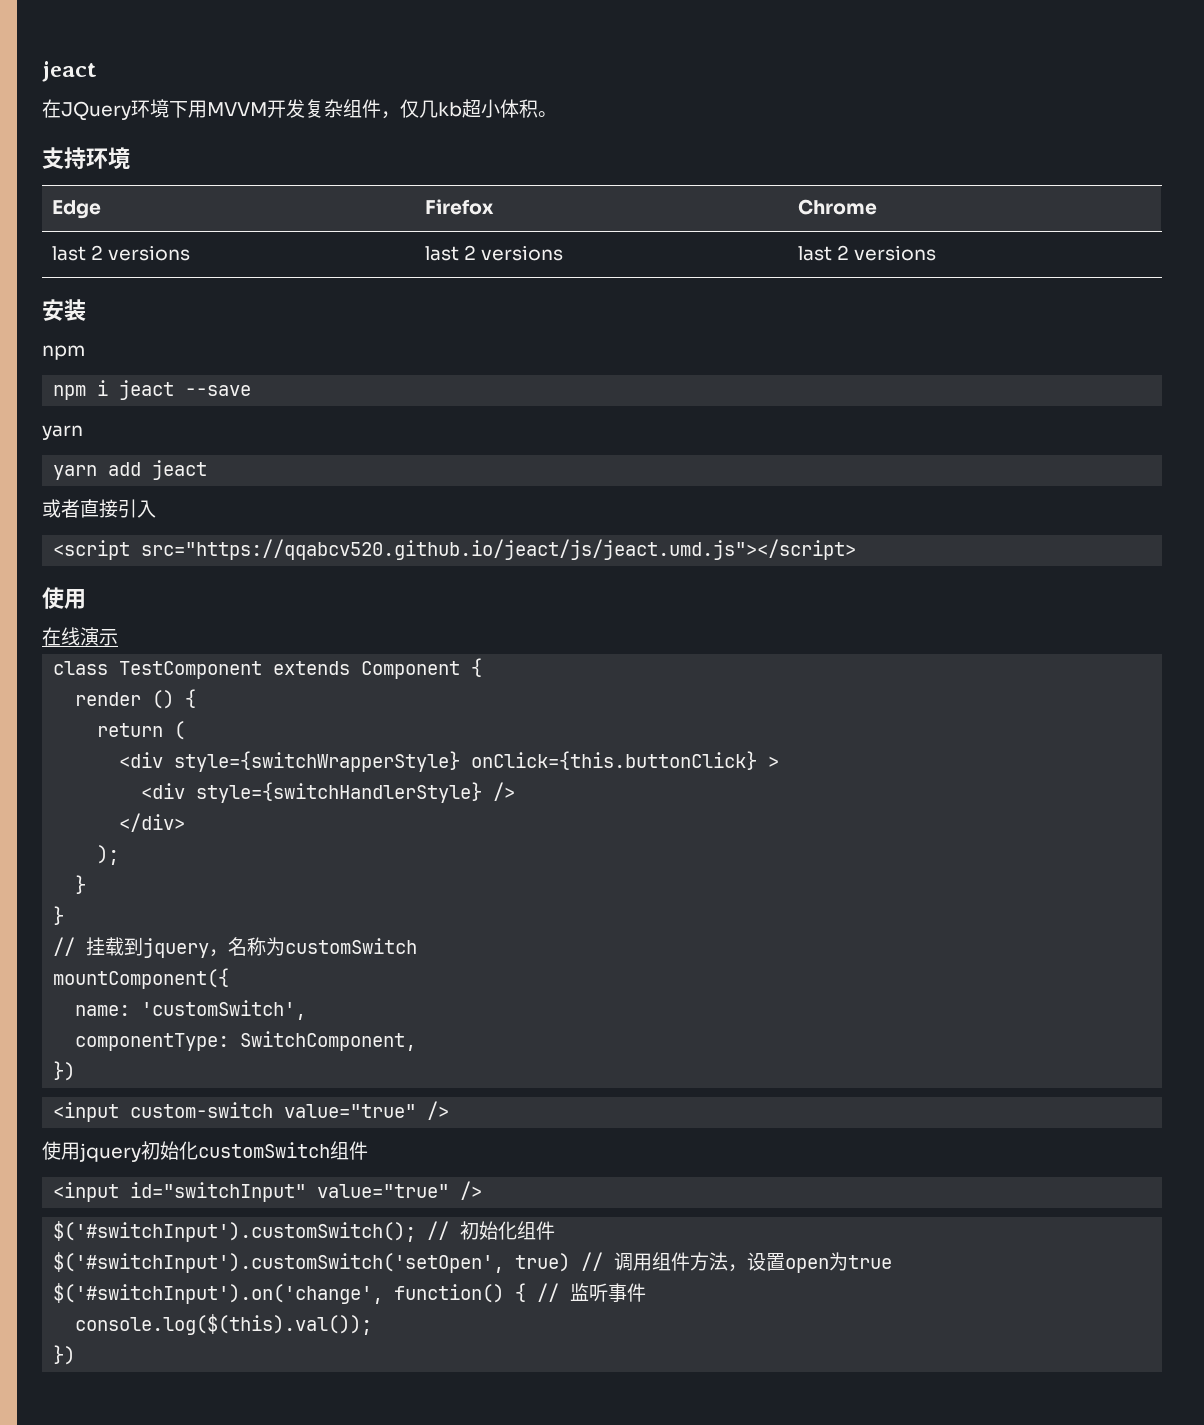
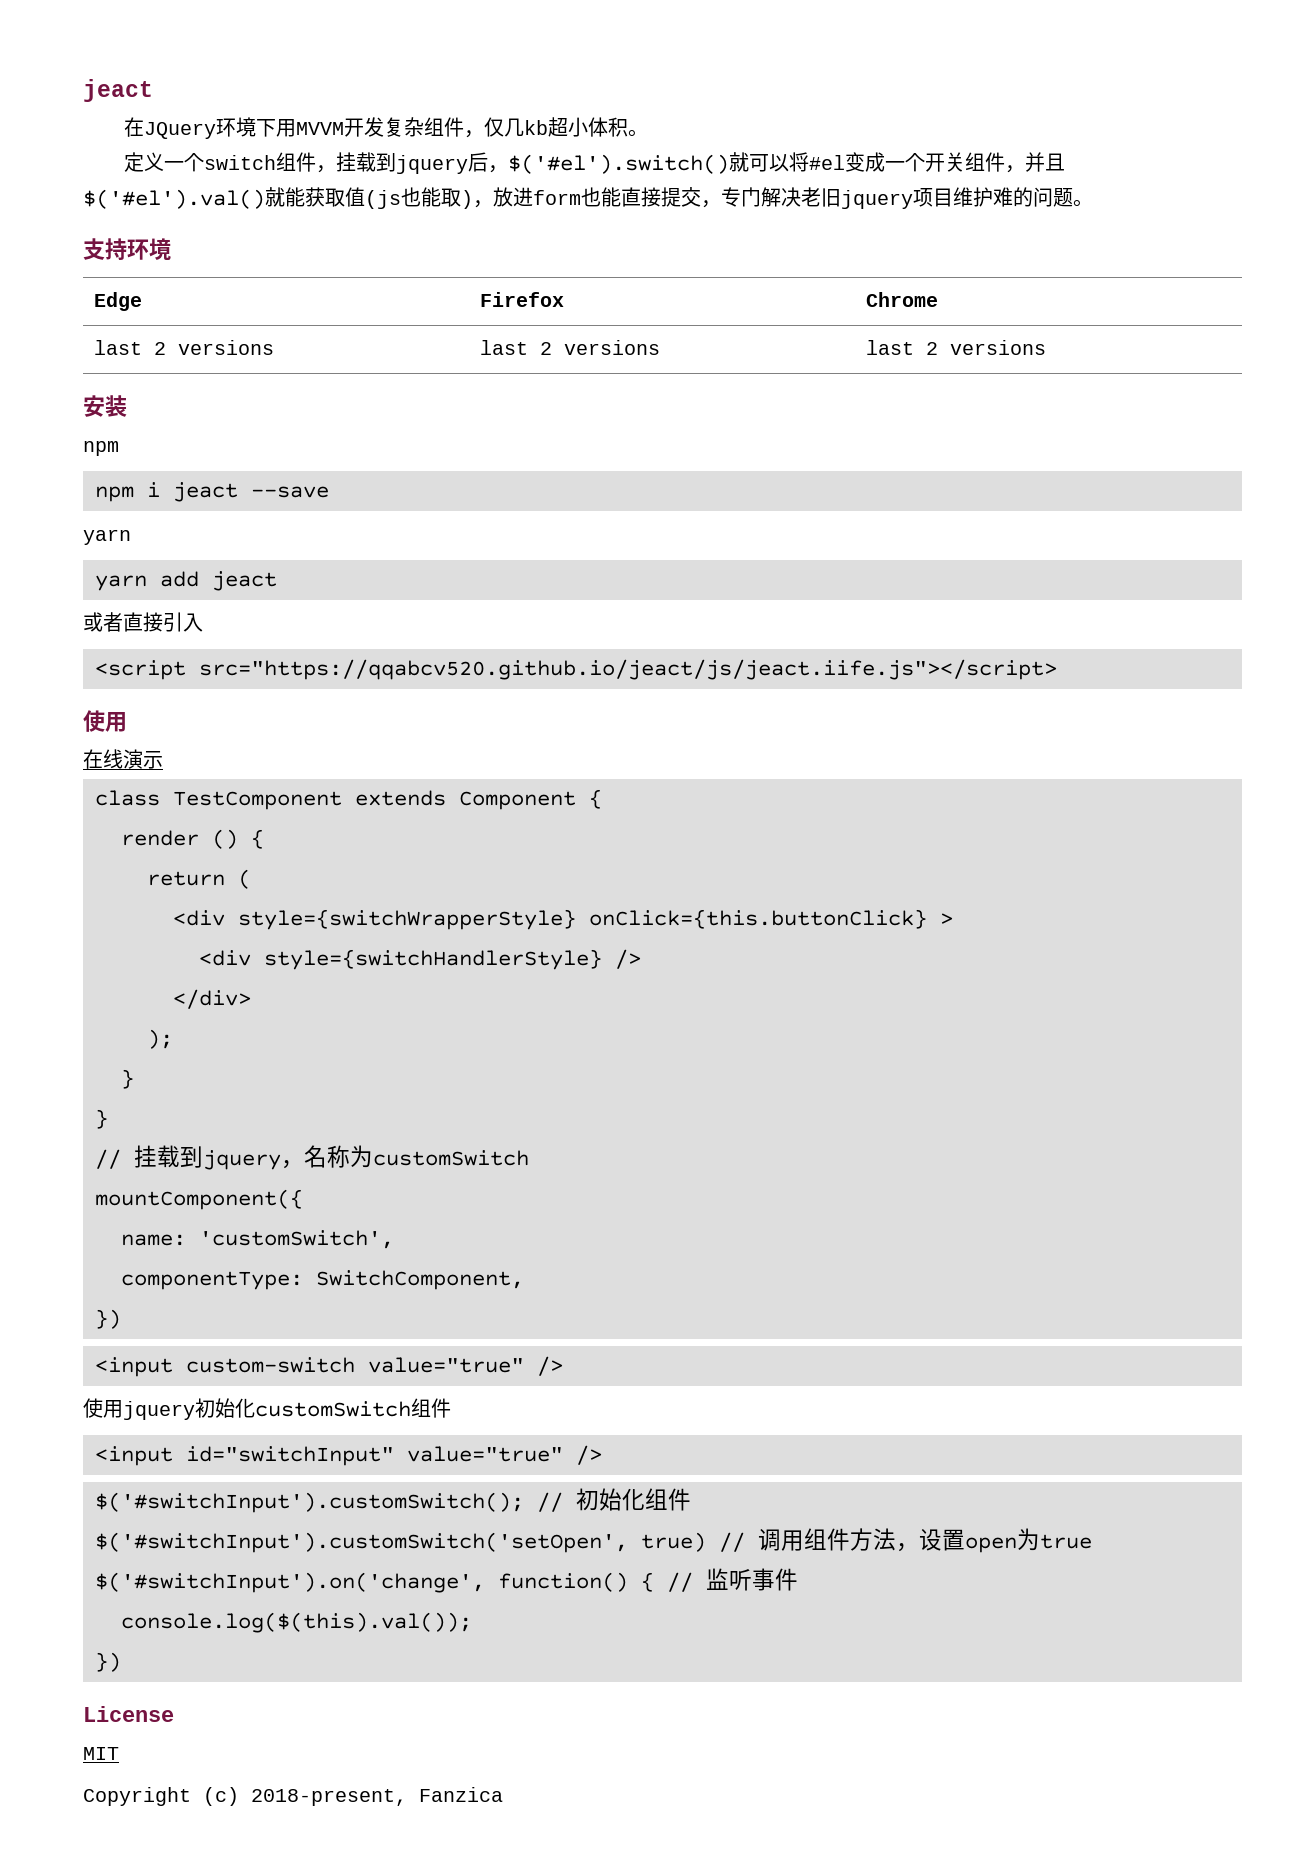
(557, 114) none -> [123,152,1065,174] [83,187,1093,209] // 定义一个switch组件，挂载到jquery后，$('#el').switch()就可以将#el变成一个开关组件，并且$('#el').val()就能获取值(js也能取)，放进form也能直接提交，专门解决老旧jquery项目维护难的问题。
[141,539,857,560] src="https://qqabcv520.github.io/jeact/js/jeact.umd.js"></script> -> [199,659,1057,680] src="https://qqabcv520.github.io/jeact/js/jeact.iife.js"></script>
(76, 1355) none -> [83,1706,174,1722] [83,1747,119,1760] [83,1787,503,1806] // License // MIT // Copyright (c) 2018-present, Fanzica

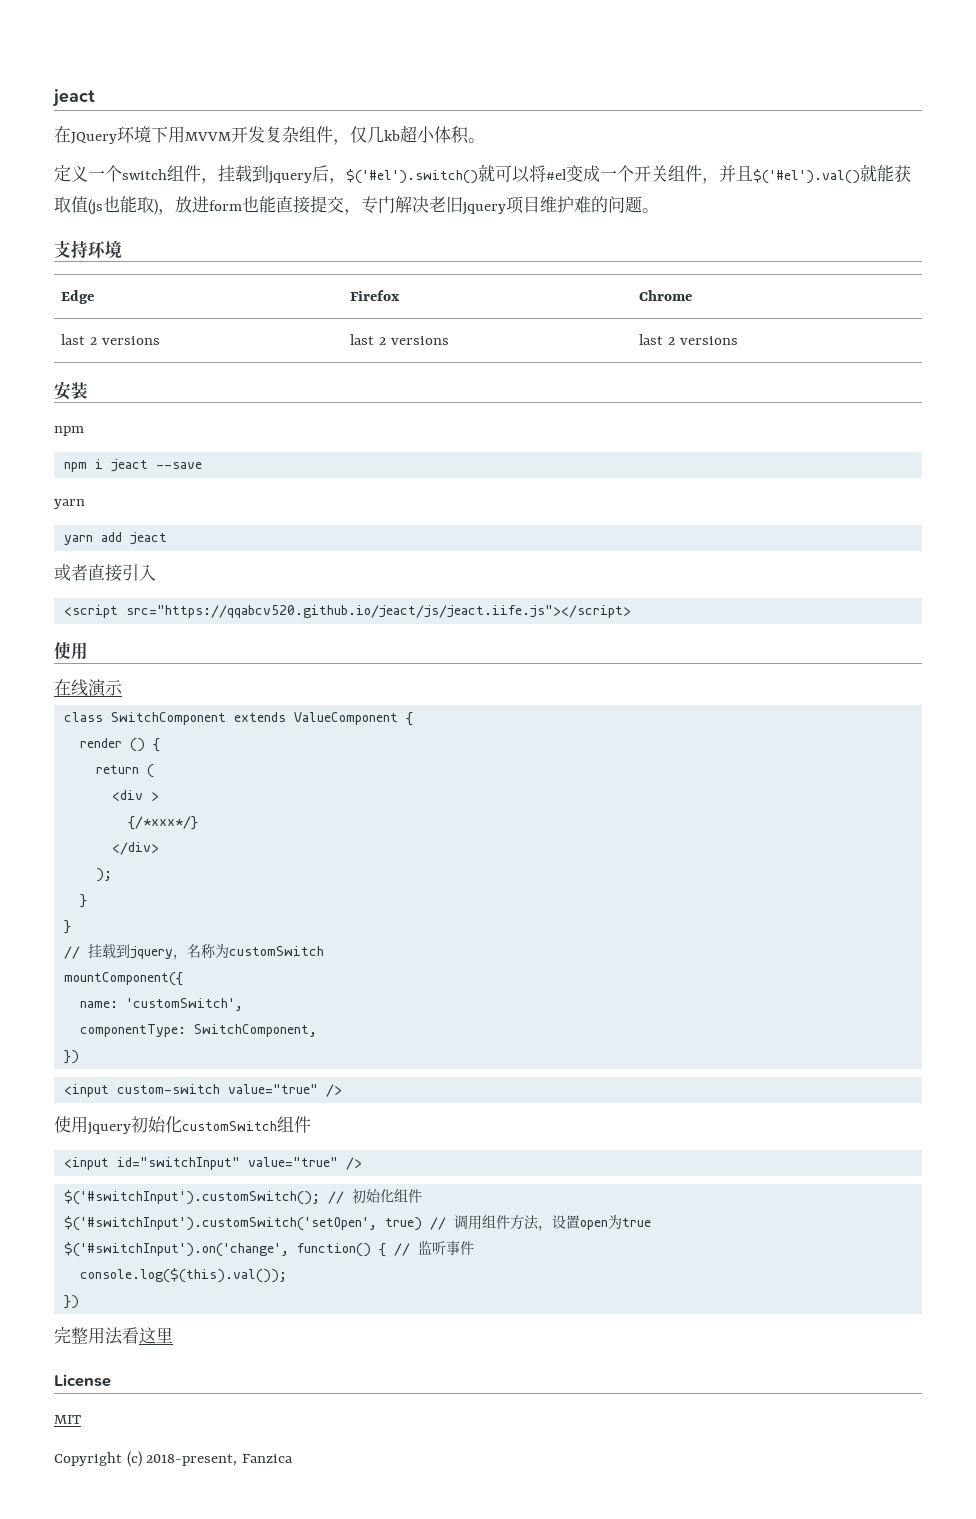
[173,790,576,810] TestComponent extends Component -> [111,712,399,725] SwitchComponent extends ValueComponent
[238,909,927,930] style={switchWrapperStyle} onClick={this.buttonClick} -> (144, 795) none
[199,949,641,970] <div style={switchHandlerStyle} /> -> [128,816,199,830] {/*xxx*/}
(121, 1662) none -> [54,1327,173,1345] // 完整用法看这里

